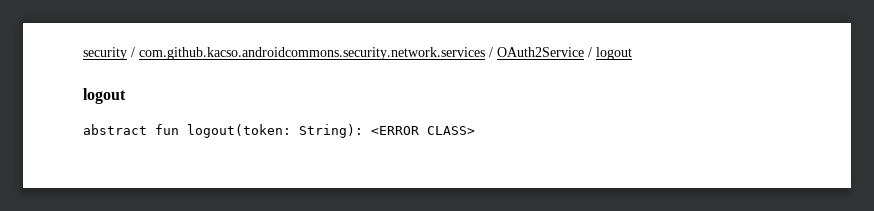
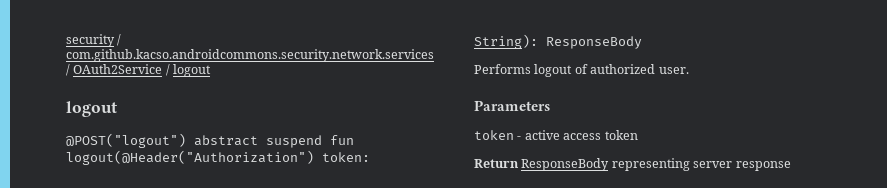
[83,124,475,138] abstract fun logout(token: String): <ERROR CLASS> -> [66,133,354,148] [66,150,370,165] [474,34,642,49] [474,64,689,77] [474,100,550,111] [474,130,638,140] [474,158,791,171] @POST("logout") abstract suspend fun logout(@Header("Authorization") token: String): ResponseBody // Performs logout of authorized user. // Parameters // token - active access token // Return ResponseBody representing server response

